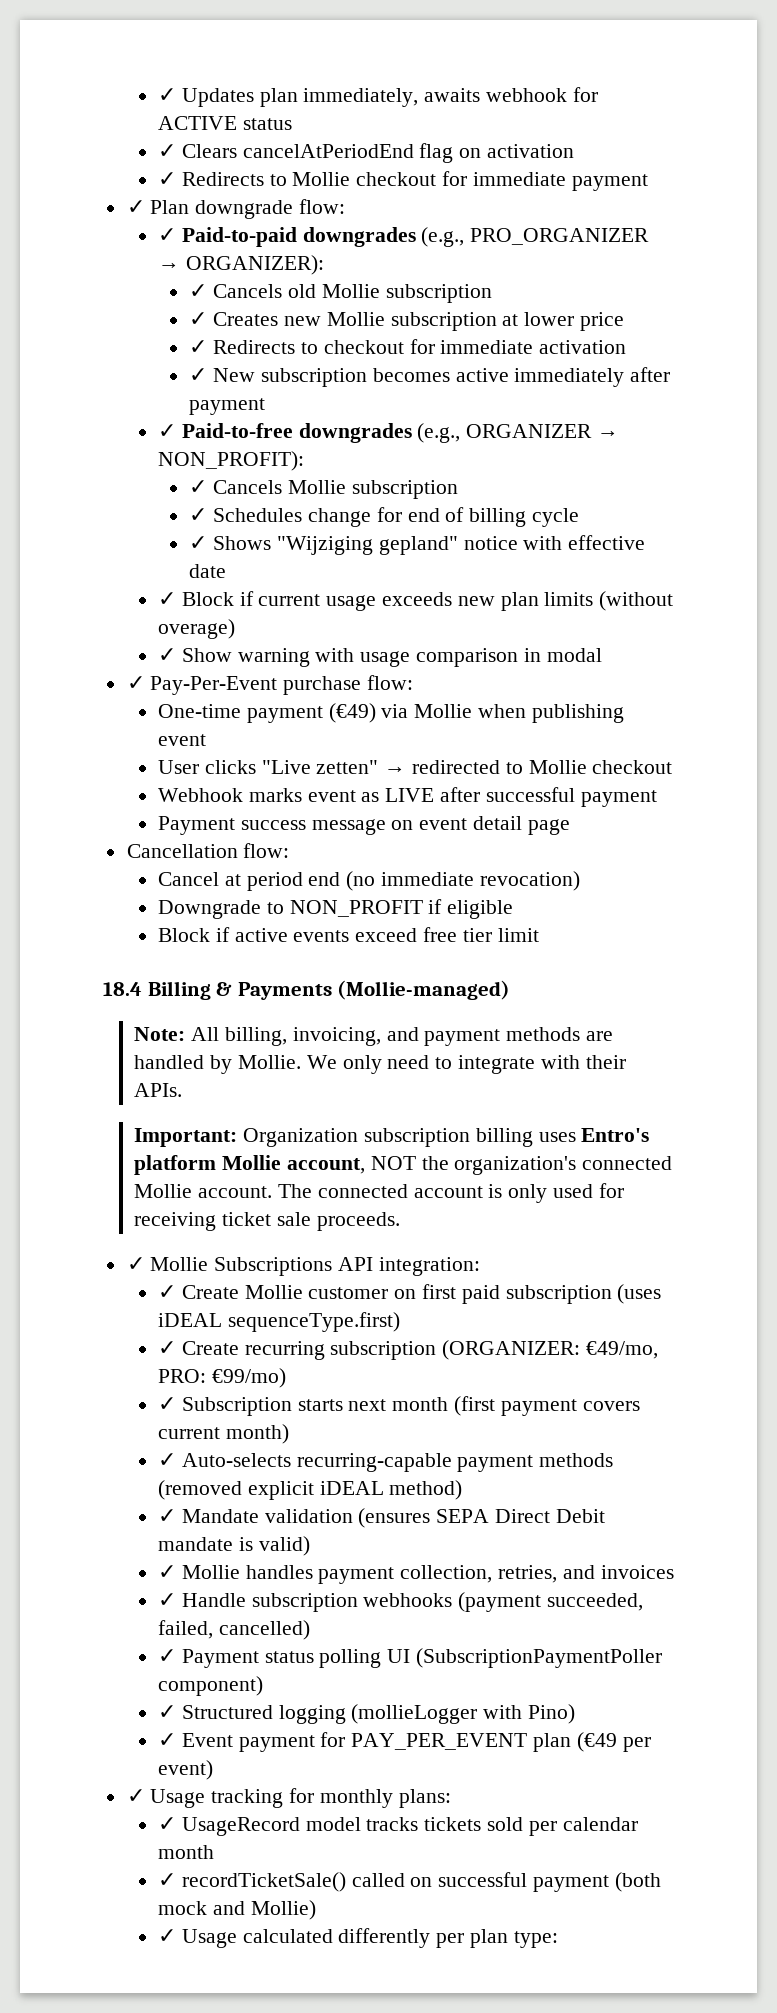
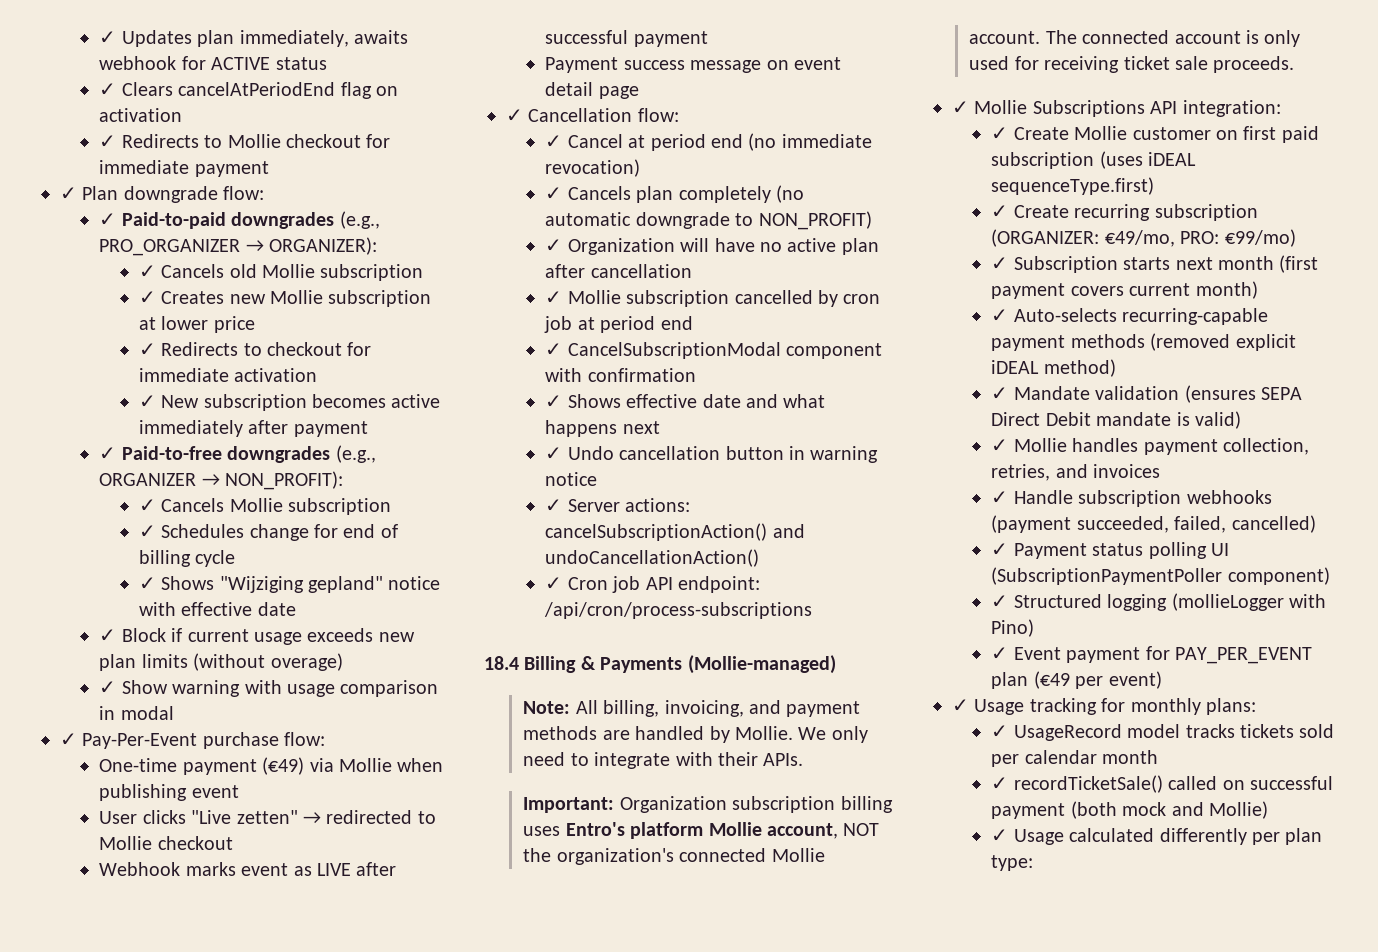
(570, 827) none -> [506,109,523,122] ✓
(290, 850) none -> [545,135,563,148] ✓
[158,899,514,919] [158,927,539,942] Downgrade to NON_PROFIT if eligible // Block if active events exceed free tier limit -> [545,185,804,203] [545,211,872,230] [545,238,879,255] [545,264,692,278] [545,290,881,307] [544,316,693,333] [545,342,883,359] [545,368,696,382] [545,394,826,408] [545,420,660,437] [545,446,879,463] [545,472,598,486] [545,498,691,512] [545,523,805,541] [545,549,760,567] [545,576,760,593] [544,602,813,619] ✓ Cancels plan completely (no automatic downgrade to NON_PROFIT) // ✓ Organization will have no active plan after cancellation // ✓ Mollie subscription cancelled by cron job at period end // ✓ CancelSubscriptionModal component with confirmation // ✓ Shows effective date and what happens next // ✓ Undo cancellation button in warning notice // ✓ Server actions: cancelSubscriptionAction() and undoCancellationAction() // ✓ Cron job API endpoint: /api/cron/process-subscriptions

